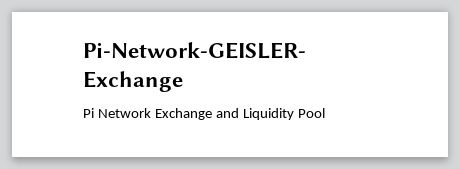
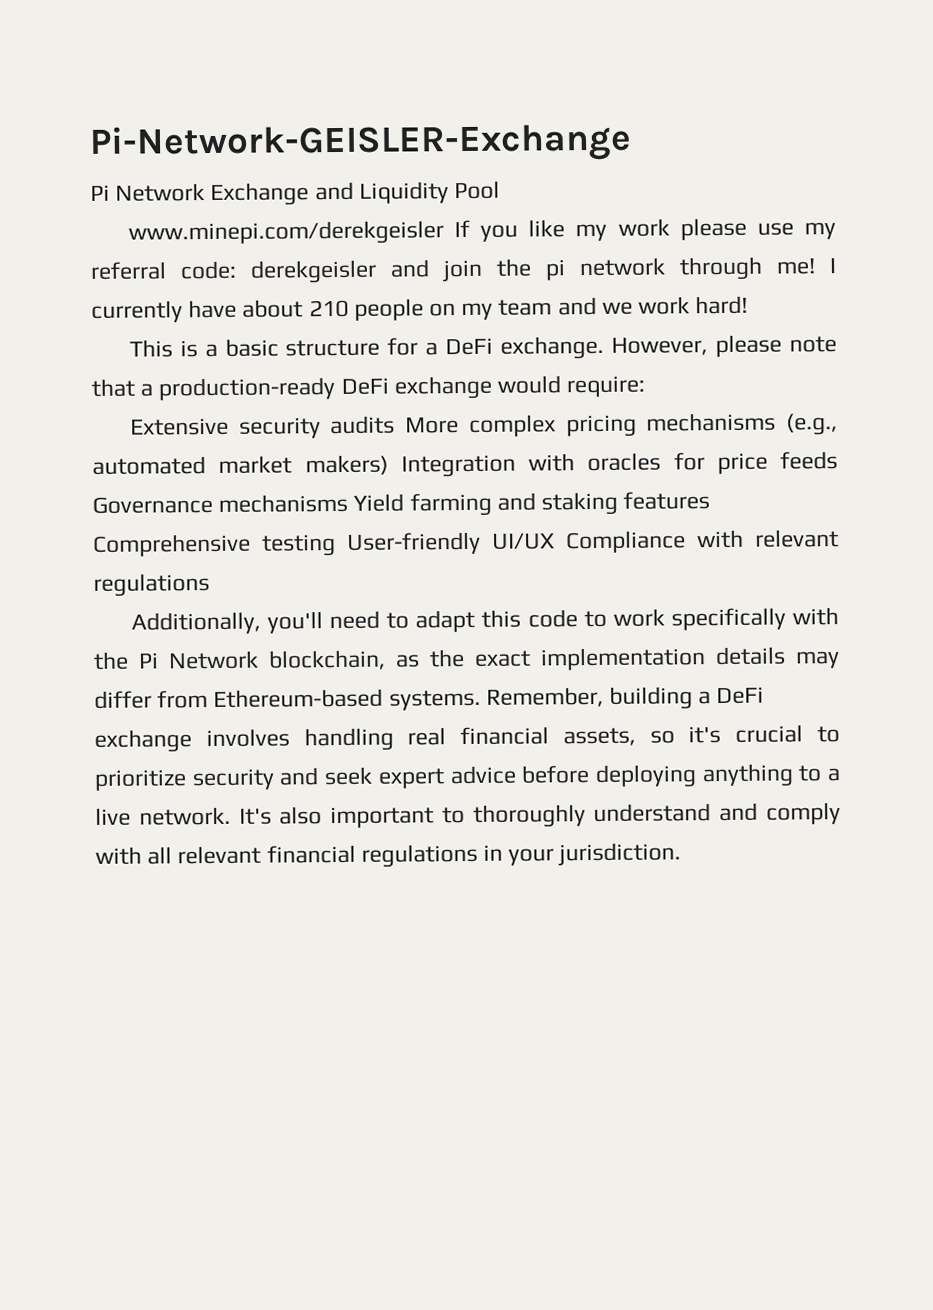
(325, 113) none -> [127,217,836,246] [90,256,837,284] [91,295,749,323] [128,334,837,360] [91,375,646,401] [129,412,838,439] [92,451,838,478] [92,491,711,517] [93,529,839,557] [93,573,210,597] [130,607,839,635] [93,646,840,671] [94,686,765,711] [94,724,840,753] [94,763,841,791] [95,802,841,829] [95,842,682,868] // www.minepi.com/derekgeisler If you like my work please use my referral code: derekgeisler and join the pi network through me! I currently have about 210 people on my team and we work hard! // This is a basic structure for a DeFi exchange. However, please note that a production-ready DeFi exchange would require: // Extensive security audits More complex pricing mechanisms (e.g., automated market makers) Integration with oracles for price feeds Governance mechanisms Yield farming and staking features Comprehensive testing User-friendly UI/UX Compliance with relevant regulations // Additionally, you'll need to adapt this code to work specifically with the Pi Network blockchain, as the exact implementation details may differ from Ethereum-based systems. Remember, building a DeFi exchange involves handling real financial assets, so it's crucial to prioritize security and seek expert advice before deploying anything to a live network. It's also important to thoroughly understand and comply with all relevant financial regulations in your jurisdiction.

